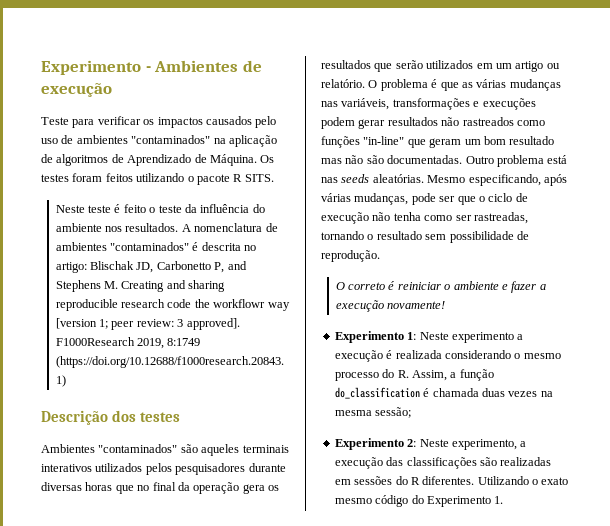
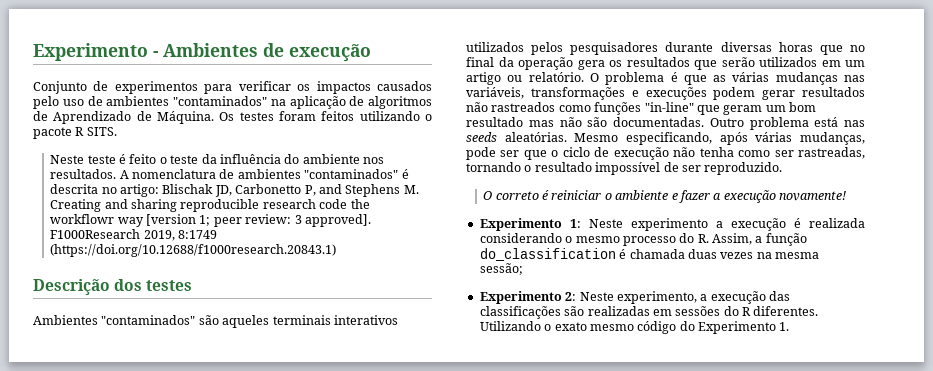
[41,117,69,125] Teste -> [33,81,198,94] Conjunto de experimentos
[425,231,529,243] [321,250,380,262] sem possibilidade de reprodução. -> [595,162,783,175] impossível de ser reproduzido.

